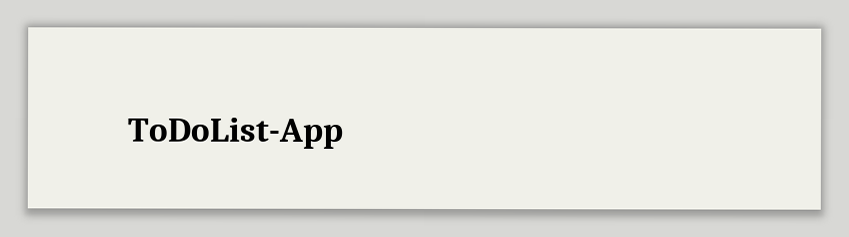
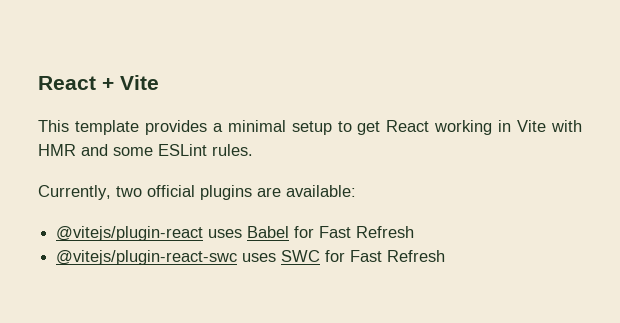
[127,117,344,149] ToDoList-App -> [38,75,159,90] [38,120,582,135] [38,144,253,156] [38,185,356,200] [56,226,415,241] [56,250,446,265] React + Vite // This template provides a minimal setup to get React working in Vite with HMR and some ESLint rules. // Currently, two official plugins are available: // @vitejs/plugin-react uses Babel for Fast Refresh // @vitejs/plugin-react-swc uses SWC for Fast Refresh

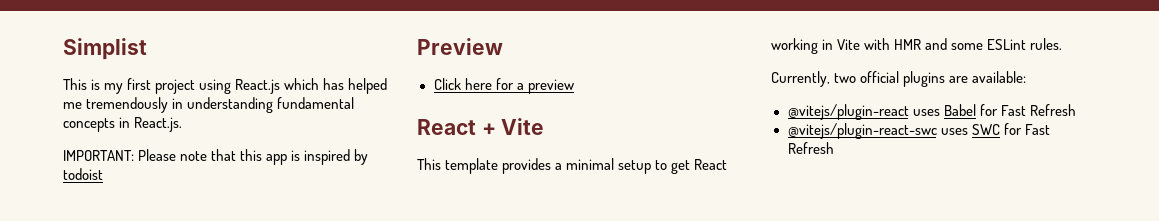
(38, 83) none -> [63,38,147,60] [63,78,388,94] [63,97,355,113] [63,117,183,132] [63,149,369,165] [63,168,103,180] [417,38,503,55] [433,78,574,94] Simplist // This is my first project using React.js which has helped me tremendously in understanding fundamental concepts in React.js. // IMPORTANT: Please note that this app is inspired by todoist // Preview // Click here for a preview //

